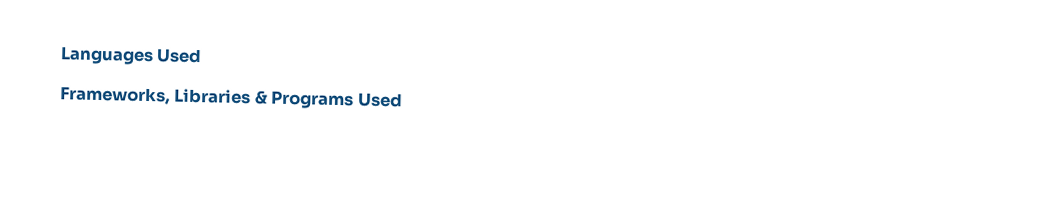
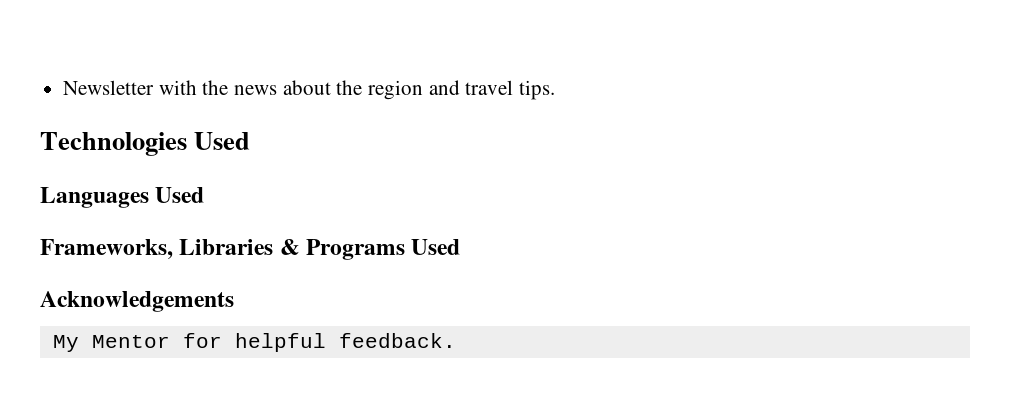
(60, 56) none -> [63,80,556,100] [40,132,251,156] Newsletter with the news about the region and travel tips. // Technologies Used //
(403, 100) none -> [40,291,234,312] [52,333,456,352] // Acknowledgements // My Mentor for helpful feedback.

